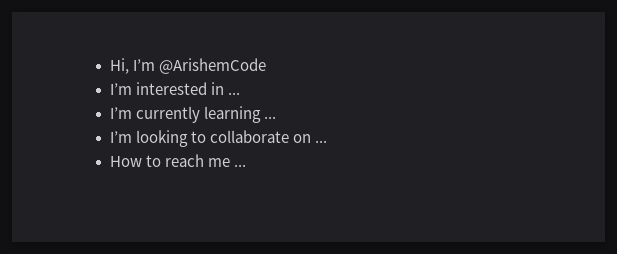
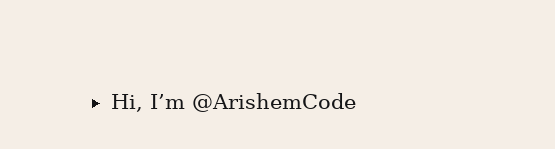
[109,82,240,95] [109,106,276,123] [109,130,327,147] [109,154,246,167] // I’m interested in ... // I’m currently learning ... // I’m looking to collaborate on ... // How to reach me ... -> (356, 102) none

